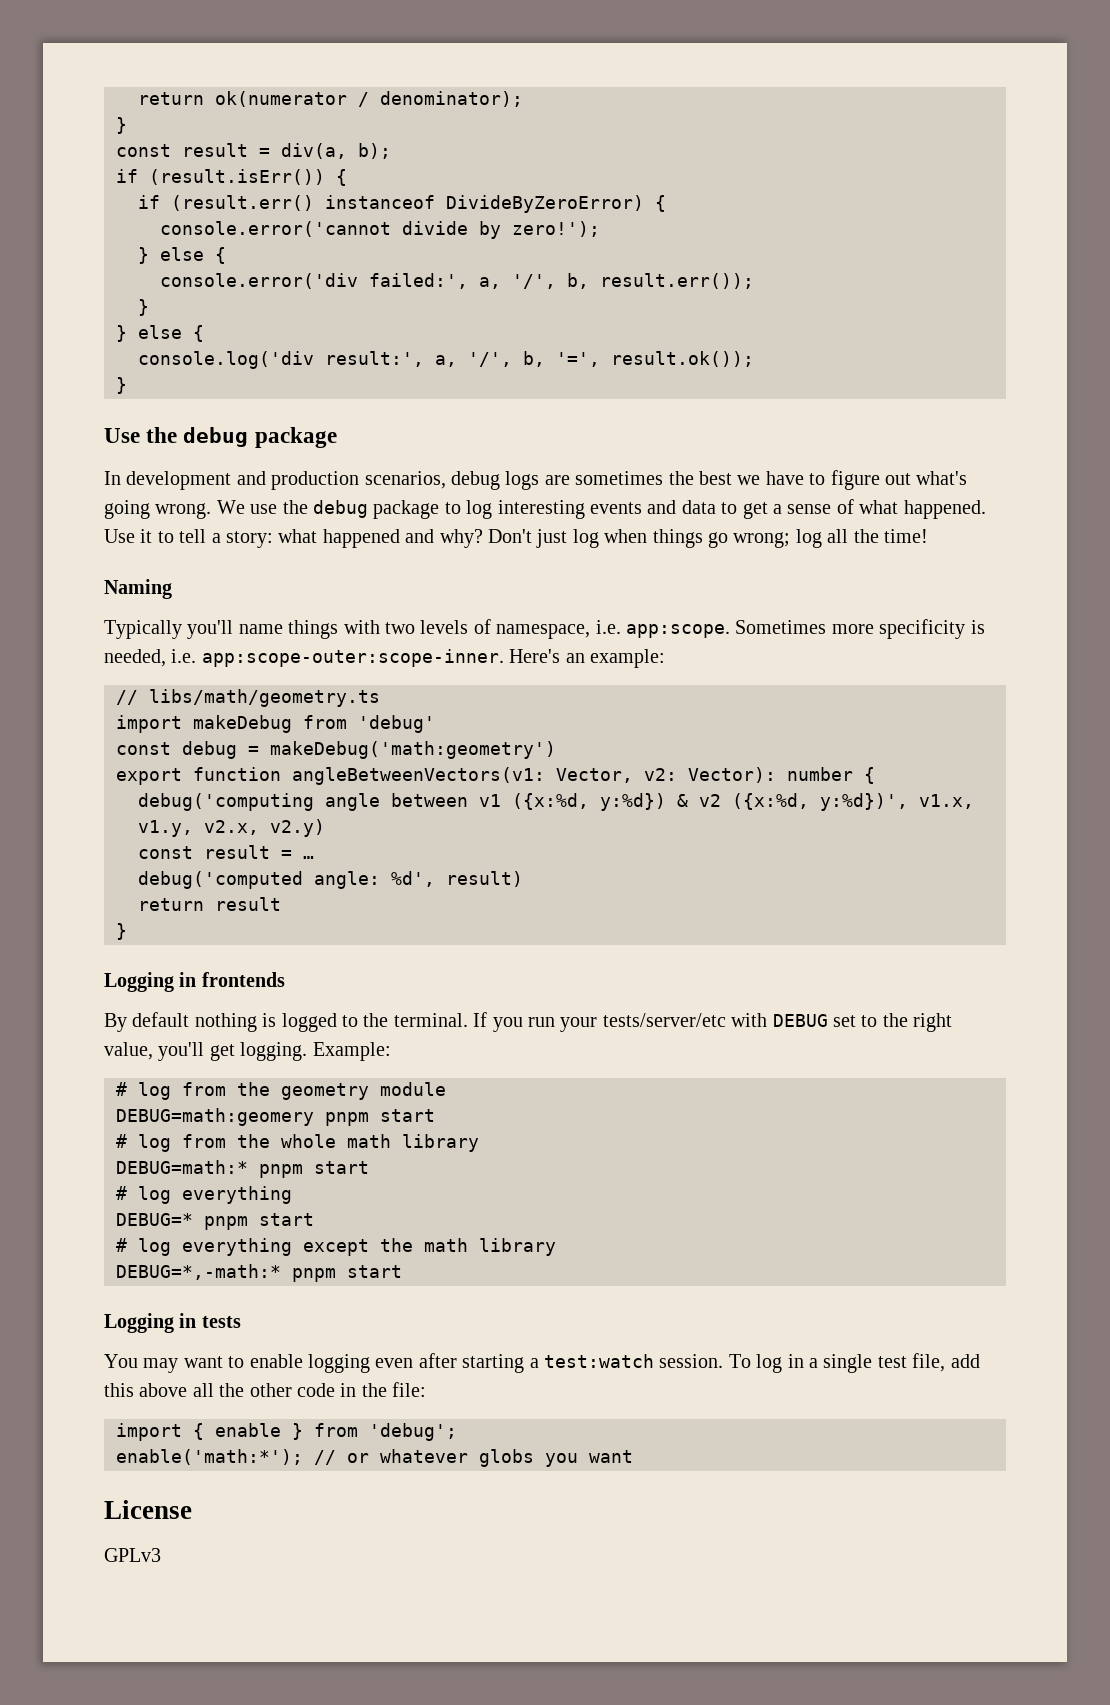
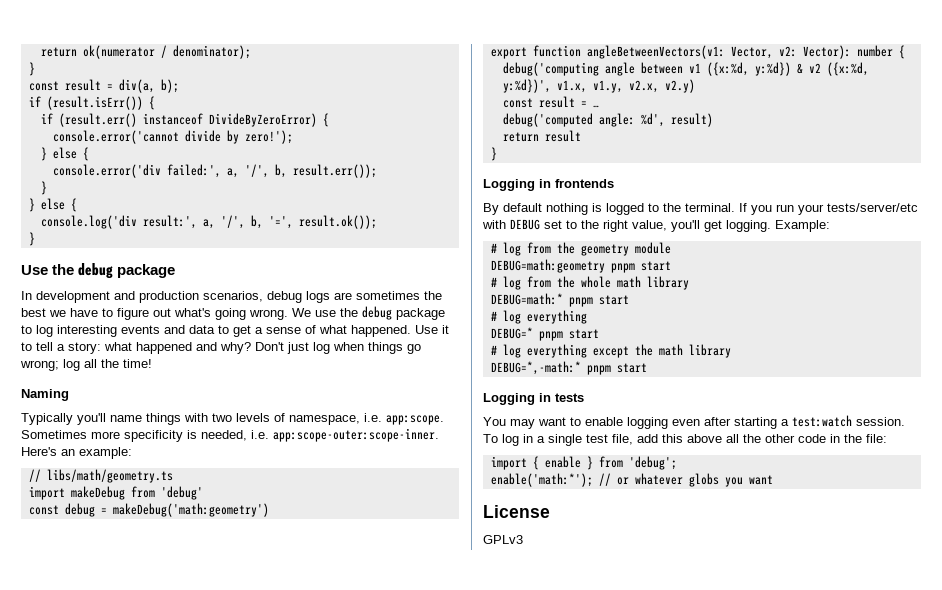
[116,1108,314,1126] DEBUG=math:geomery -> [490,259,605,273] DEBUG=math:geometry

